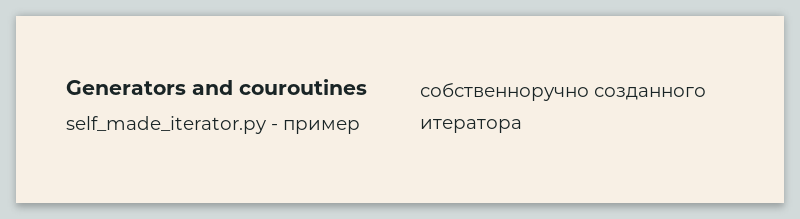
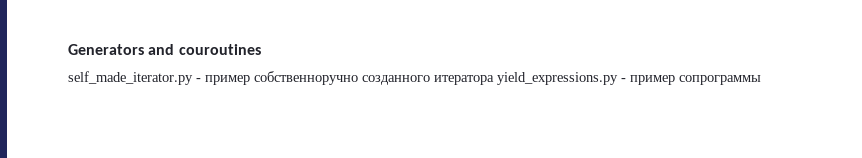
(522, 126) none -> [497,72,761,85] yield_expressions.py - пример сопрограммы

